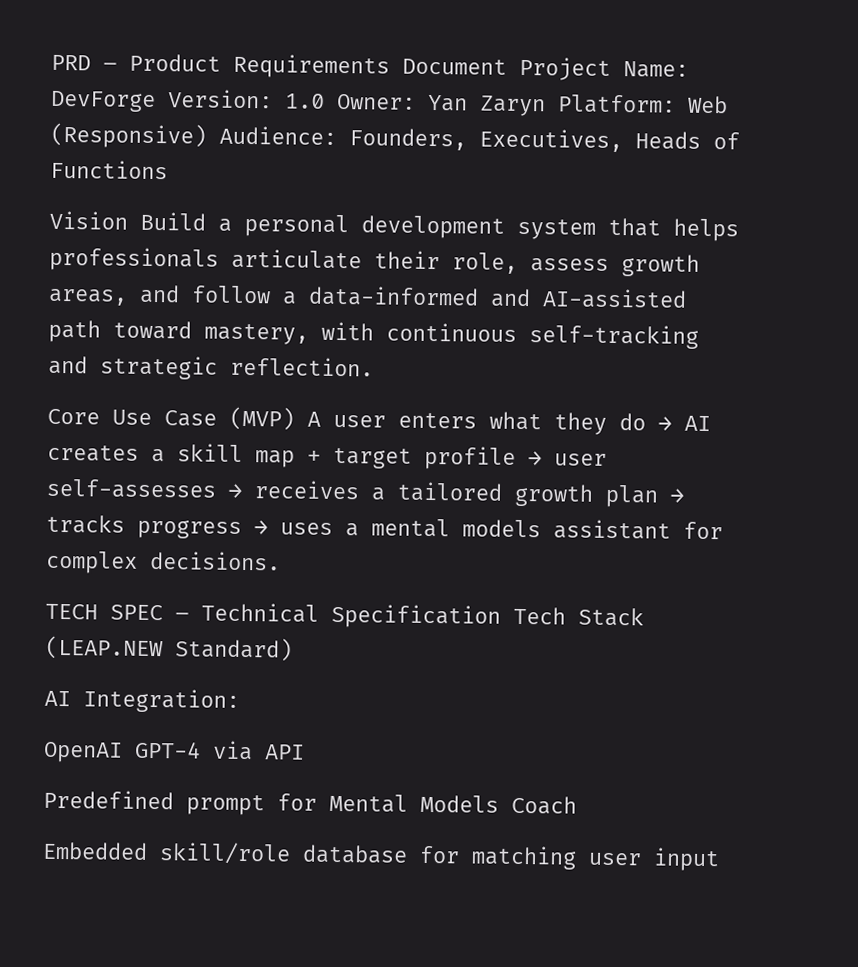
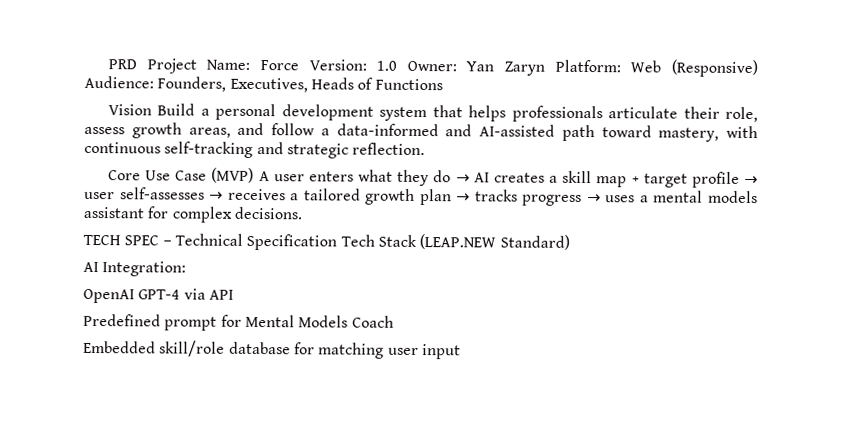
[103,53,507,79] – Product Requirements Document -> (137, 64) none
[51,90,156,113] DevForge -> [259,60,299,71] Force

